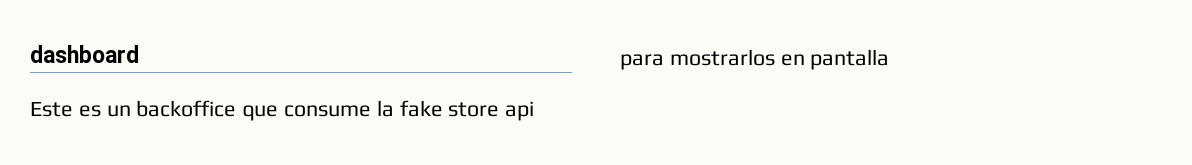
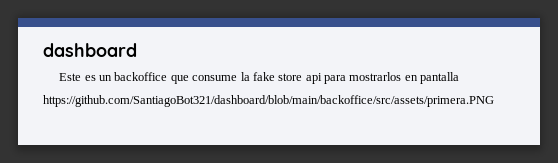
(890, 59) none -> [43,95,494,107] // https://github.com/SantiagoBot321/dashboard/blob/main/backoffice/src/assets/primera.PNG

